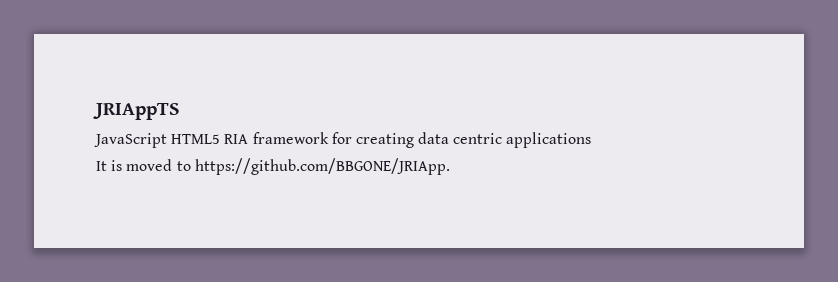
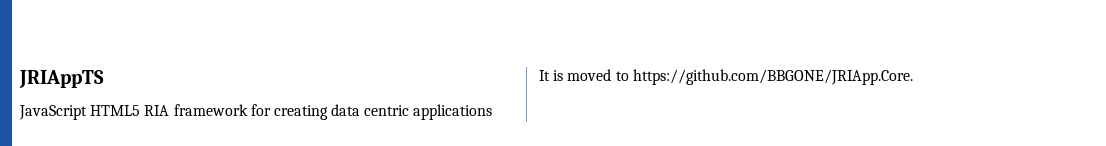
[194,158,450,175] https://github.com/BBGONE/JRIApp. -> [632,69,913,85] https://github.com/BBGONE/JRIApp.Core.

